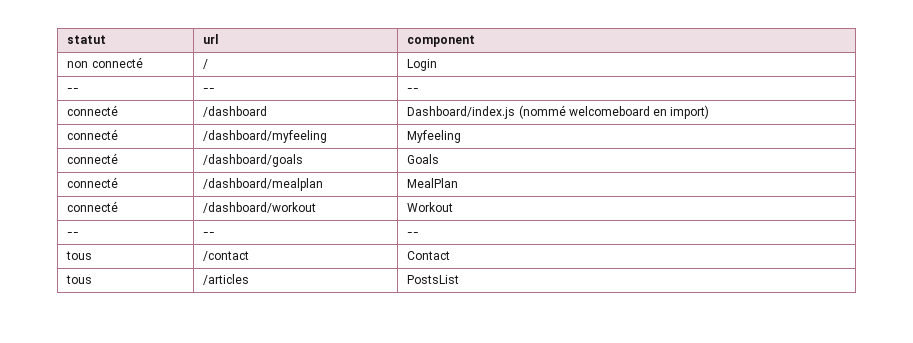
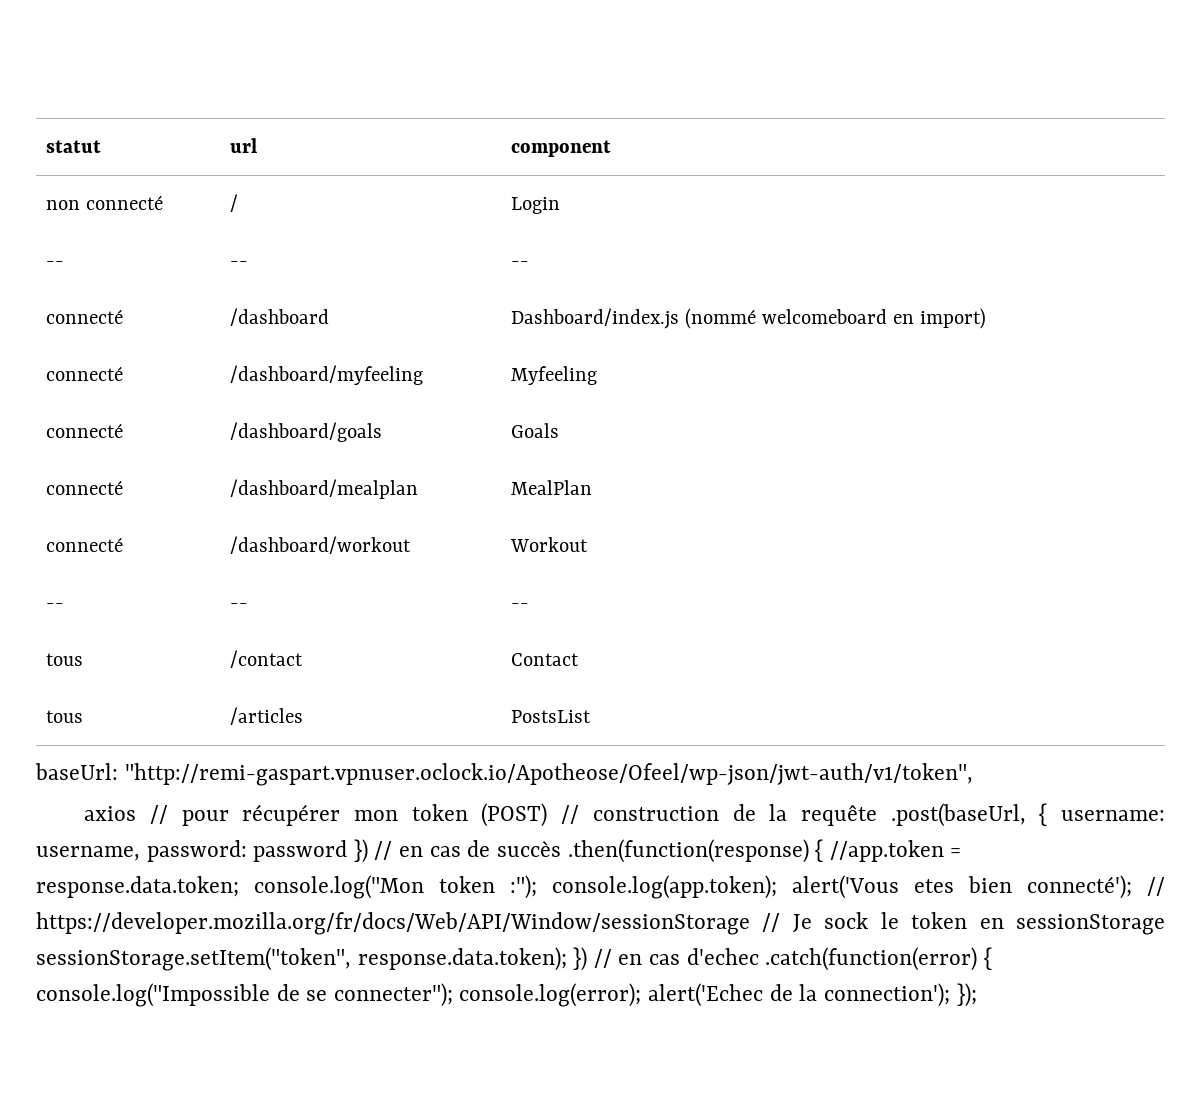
(460, 279) none -> [35,763,973,786] [84,803,1165,827] [36,839,962,863] [36,875,1165,899] [36,912,1165,935] [36,947,992,971] [36,983,977,1007] // baseUrl: "http://remi-gaspart.vpnuser.oclock.io/Apotheose/Ofeel/wp-json/jwt-auth/v1/token", // axios // pour récupérer mon token (POST) // construction de la requête .post(baseUrl, { username: username, password: password }) // en cas de succès .then(function(response) { //app.token = response.data.token; console.log("Mon token :"); console.log(app.token); alert('Vous etes bien connecté'); // https://developer.mozilla.org/fr/docs/Web/API/Window/sessionStorage // Je sock le token en sessionStorage sessionStorage.setItem("token", response.data.token); }) // en cas d'echec .catch(function(error) { console.log("Impossible de se connecter"); console.log(error); alert('Echec de la connection'); });

